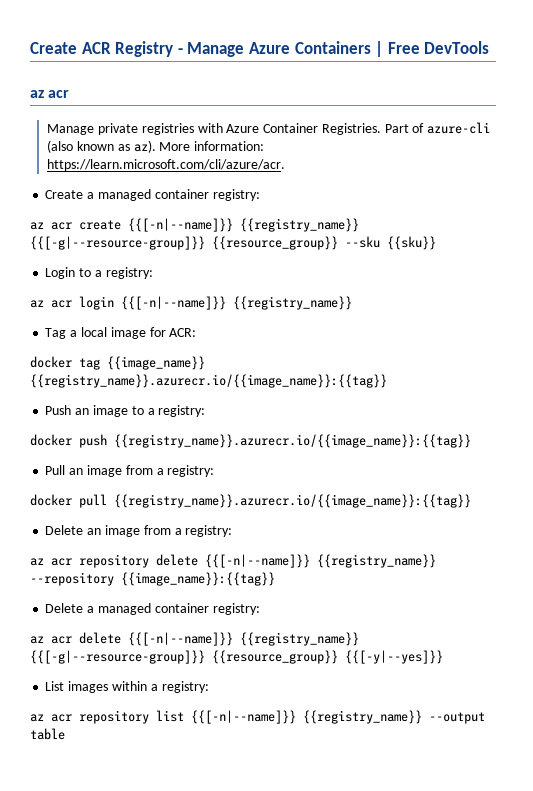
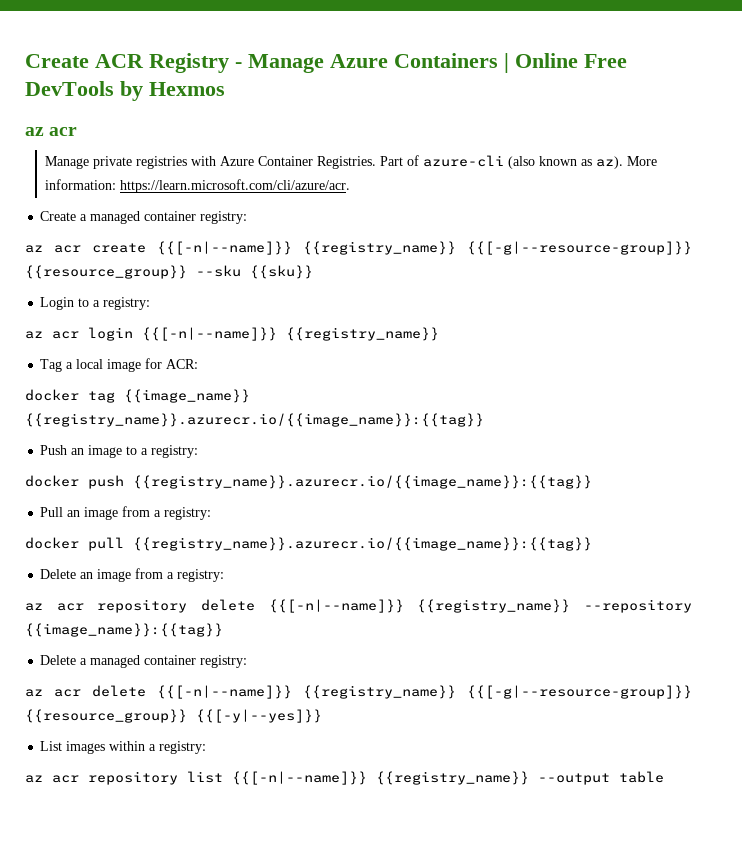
(384, 49) none -> [515,53,578,68] Online
(490, 47) none -> [120,81,225,101] by Hexmos

